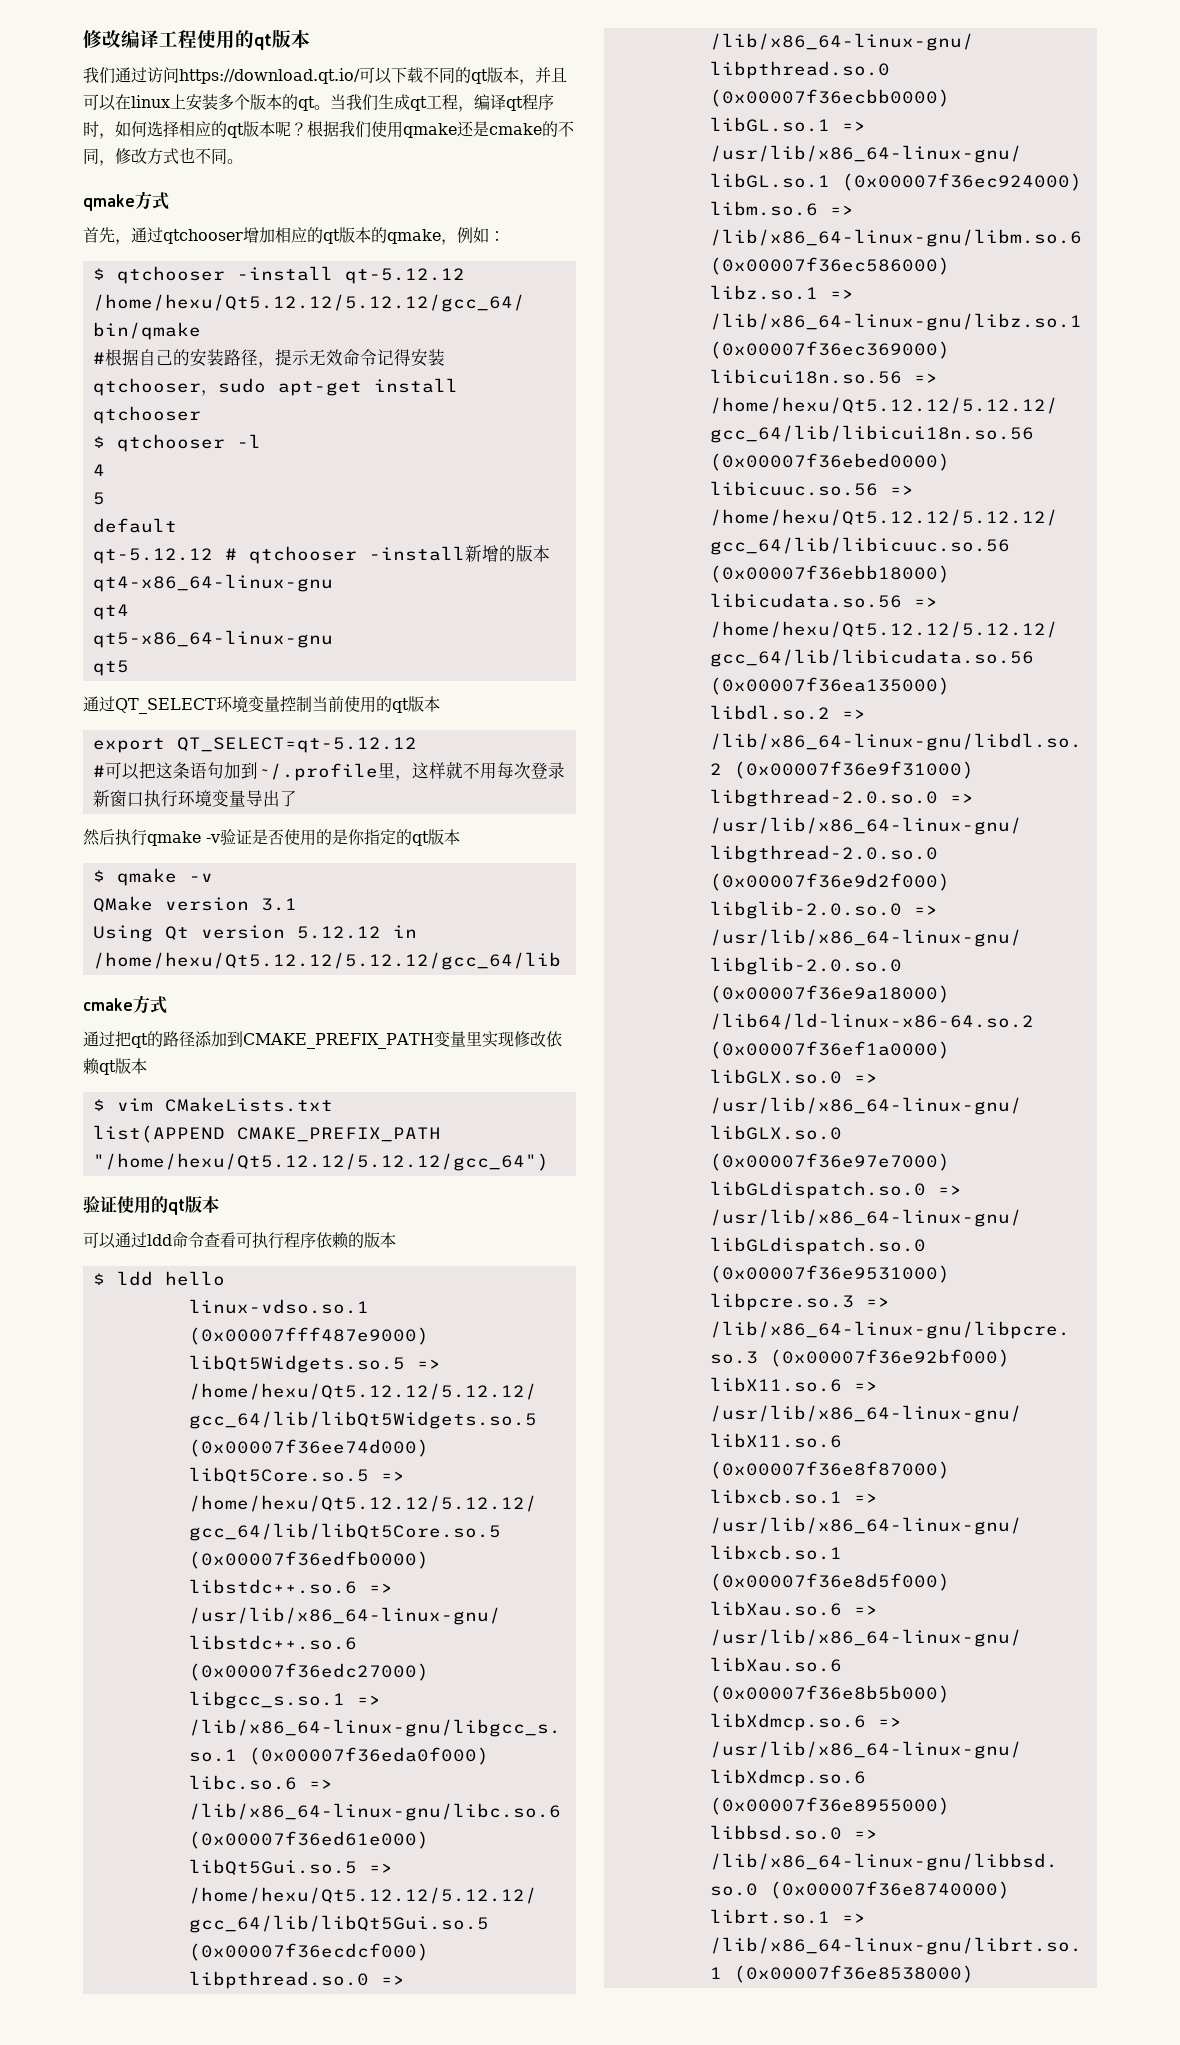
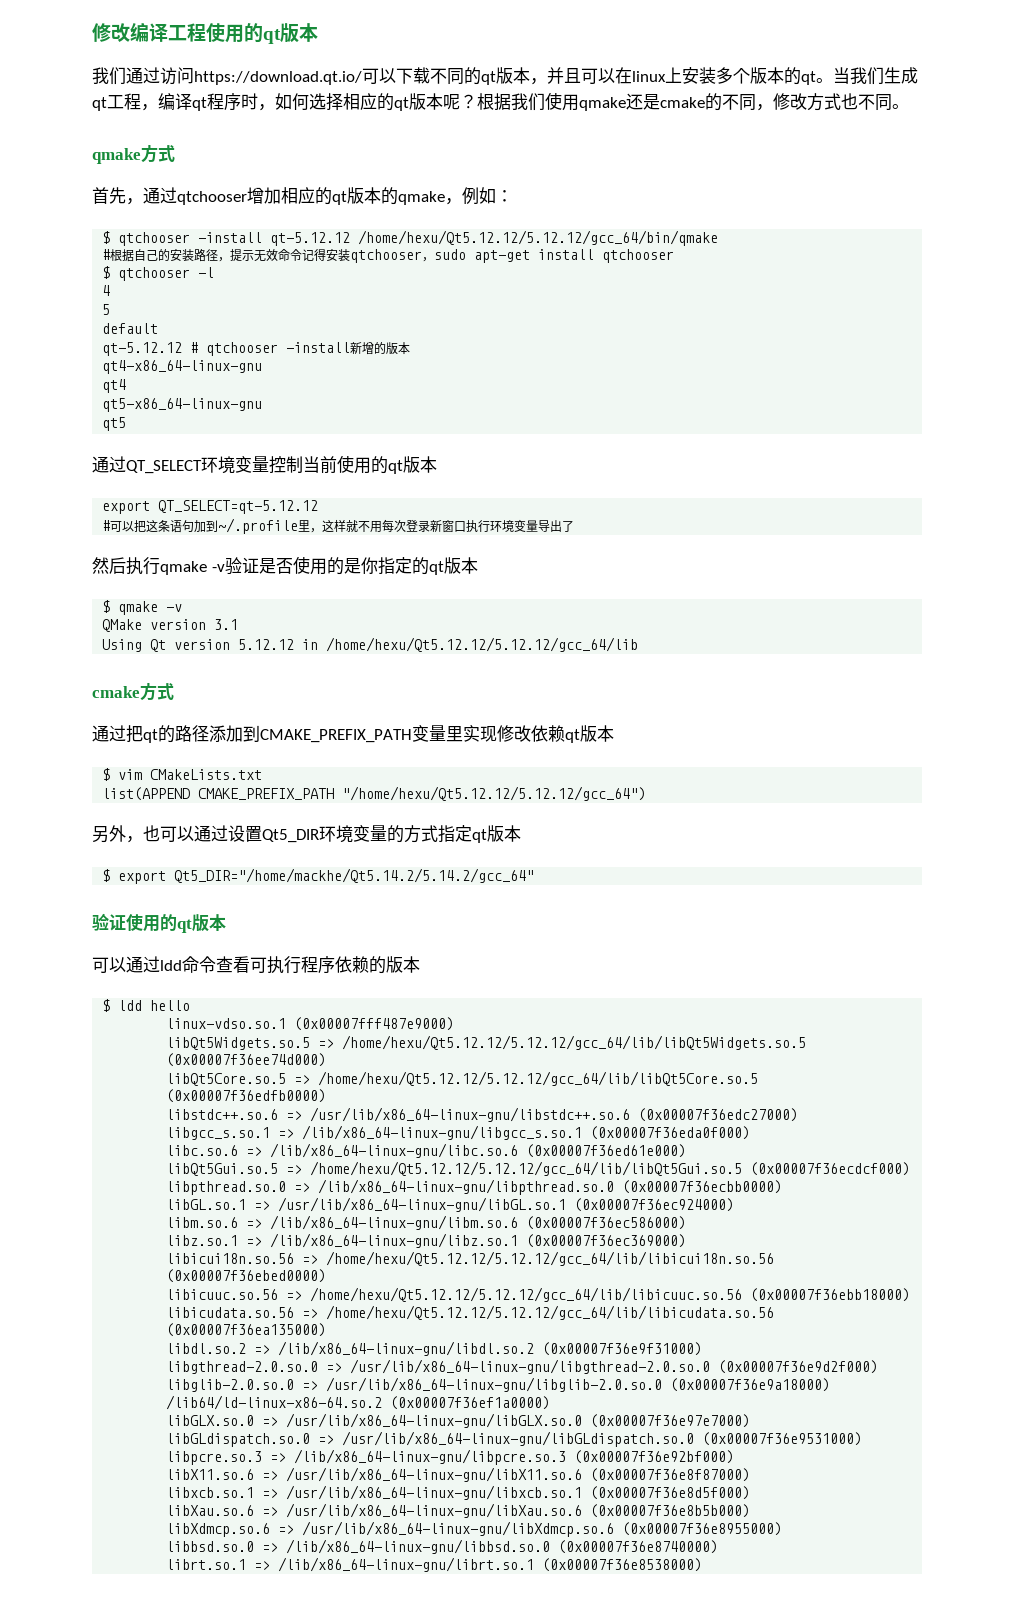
(549, 1162) none -> [92,825,521,843] [102,868,535,884] // 另外，也可以通过设置Qt5_DIR环境变量的方式指定qt版本 // $ export Qt5_DIR="/home/mackhe/Qt5.14.2/5.14.2/gcc_64"

